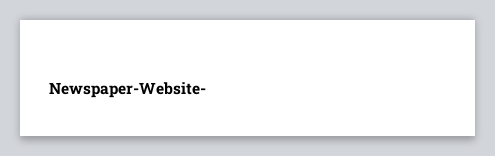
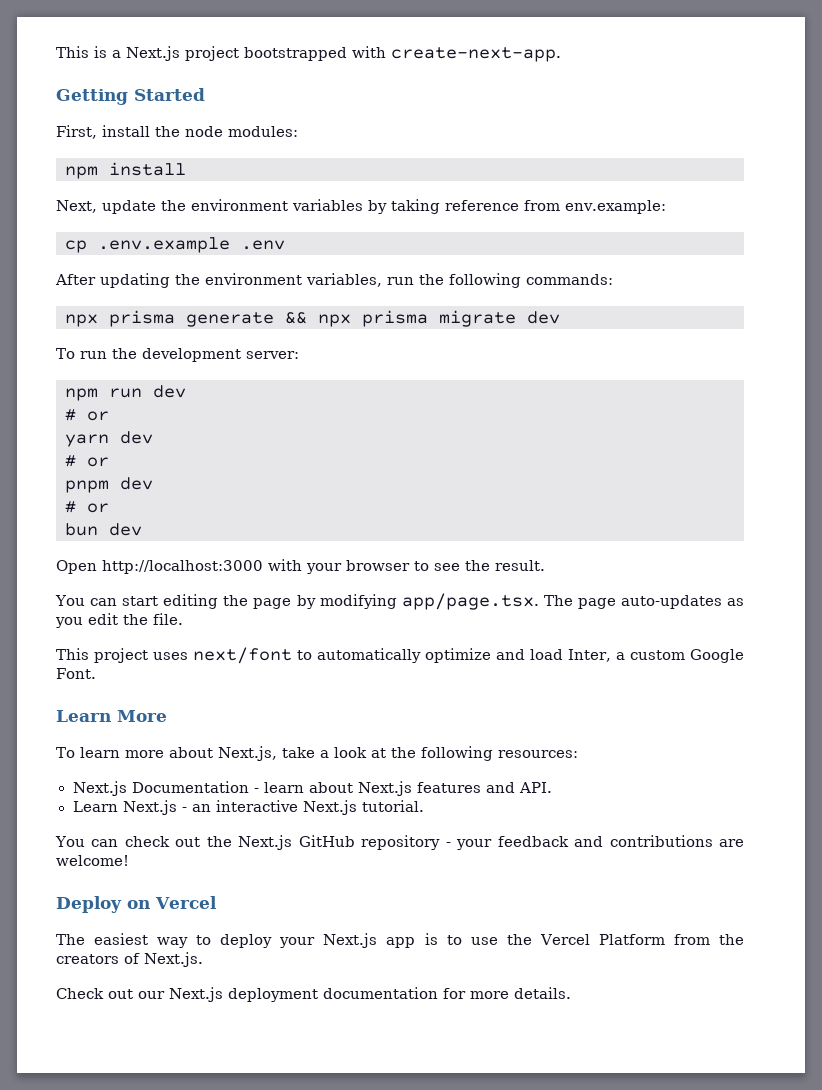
[49,82,206,98] Newspaper-Website- -> [56,46,561,62] [56,88,205,105] [56,125,298,139] [65,162,186,179] [56,199,666,214] [65,237,285,253] [55,273,613,288] [65,310,560,327] [56,348,299,362] [65,385,186,401] [65,409,109,421] [65,431,153,447] [65,455,109,467] [65,477,153,493] [65,501,109,513] [65,523,142,536] [56,559,545,574] [55,593,744,610] [55,613,183,628] [56,647,745,664] [56,668,96,679] [56,710,167,722] [56,746,578,761] [72,781,552,796] [72,800,424,815] [55,835,744,850] [56,855,129,866] [56,896,217,913] [56,933,744,948] [56,952,203,967] [56,987,571,1002] This is a Next.js project bootstrapped with create-next-app. // Getting Started // First, install the node modules: // npm install // Next, update the environment variables by taking reference from env.example: // cp .env.example .env // After updating the environment variables, run the following commands: // npx prisma generate && npx prisma migrate dev // To run the development server: // npm run dev // # or // yarn dev // # or // pnpm dev // # or // bun dev // Open http://localhost:3000 with your browser to see the result. // You can start editing the page by modifying app/page.tsx. The page auto-updates as you edit the file. // This project uses next/font to automatically optimize and load Inter, a custom Google Font. // Learn More // To learn more about Next.js, take a look at the following resources: // Next.js Documentation - learn about Next.js features and API. // Learn Next.js - an interactive Next.js tutorial. // You can check out the Next.js GitHub repository - your feedback and contributions are welcome! // Deploy on Vercel // The easiest way to deploy your Next.js app is to use the Vercel Platform from the creators of Next.js. // Check out our Next.js deployment documentation for more details.

